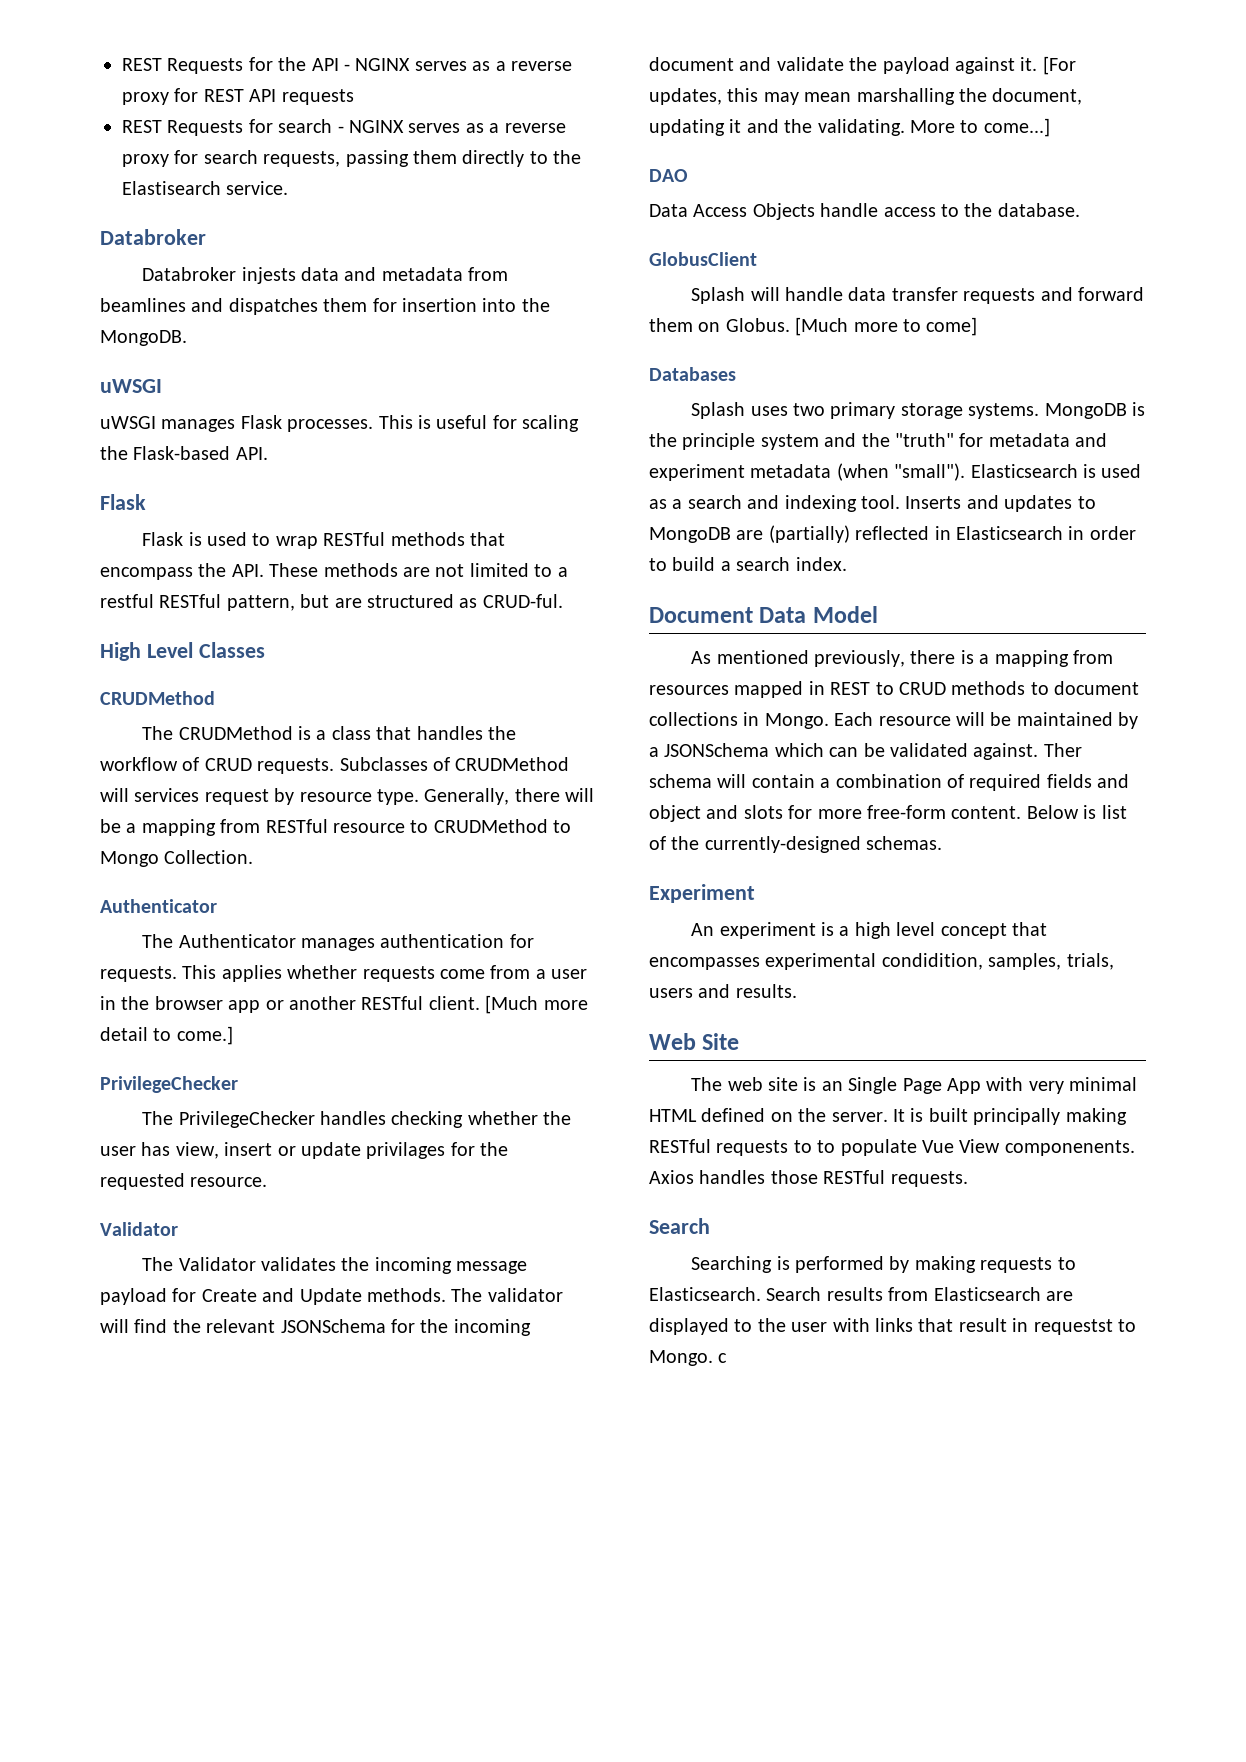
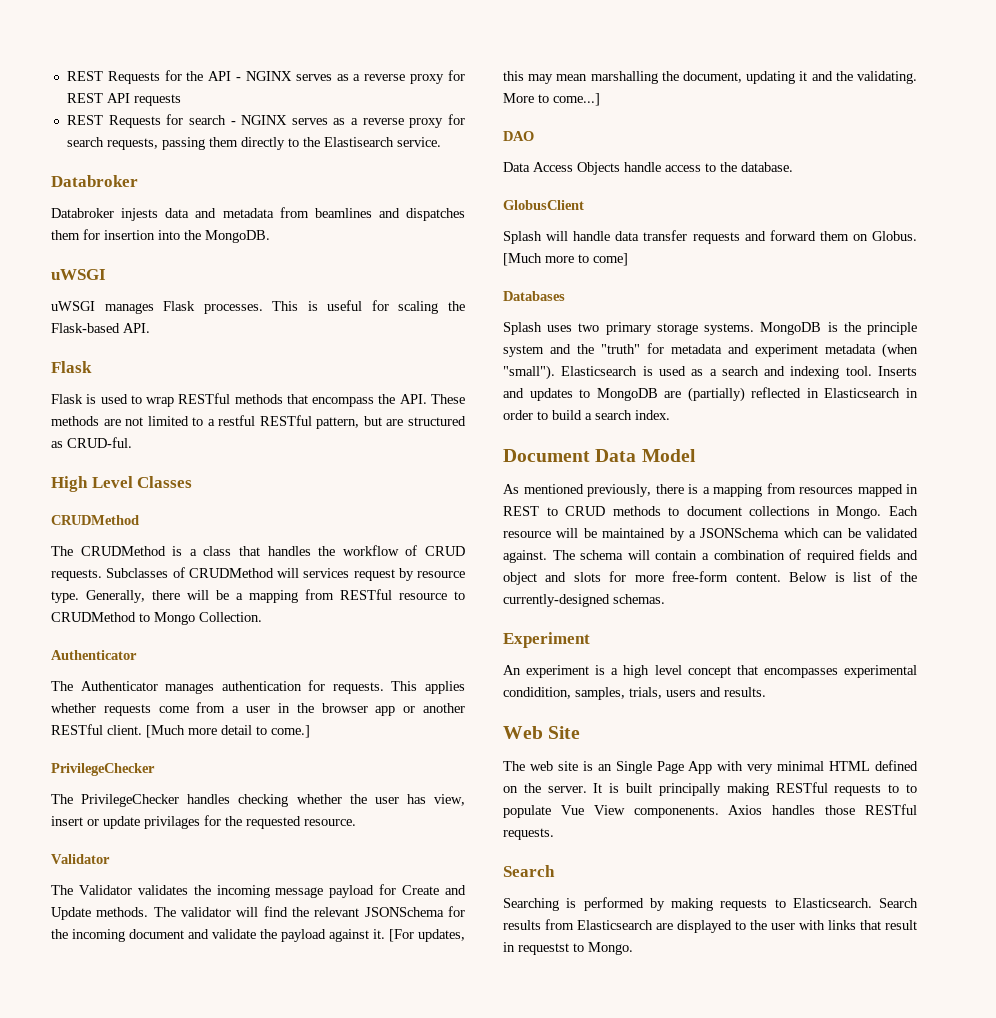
[1043,743,1082,757] Ther -> [552,550,575,560] The
[718,1353,728,1363] c -> (633, 948) none

